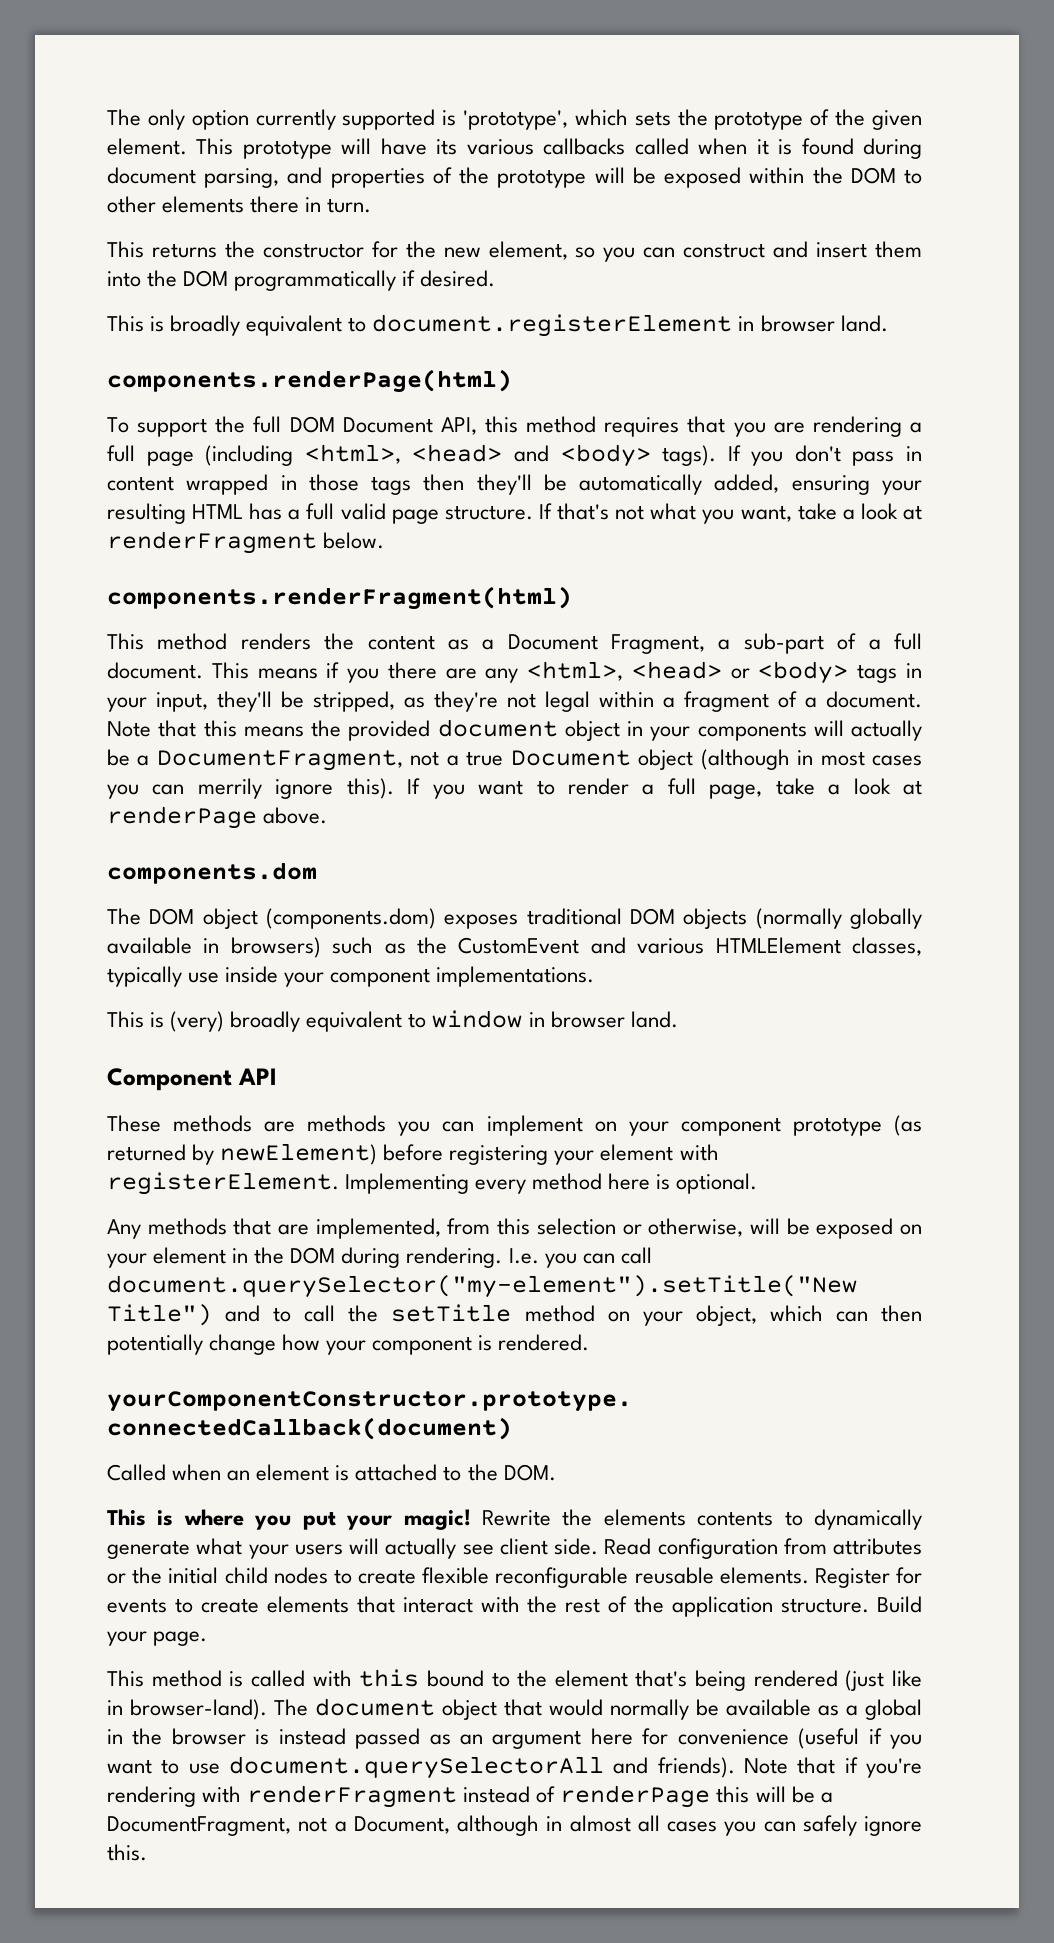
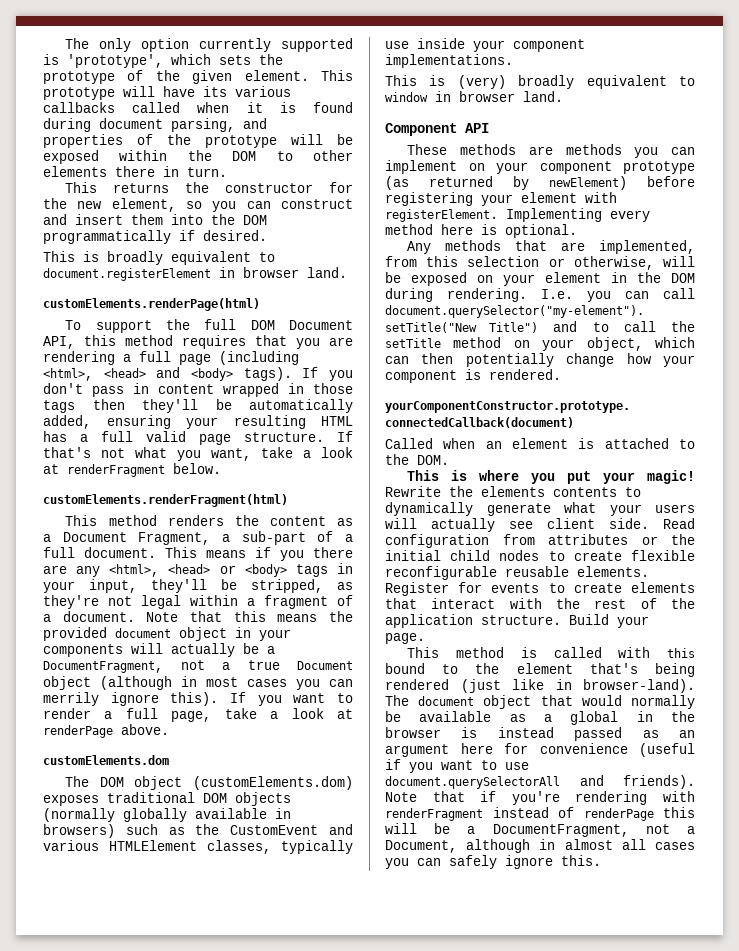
[107,369,512,393] components.renderPage(html) -> [43,298,260,311] customElements.renderPage(html)
[107,586,572,610] components.renderFragment(html) -> [43,494,288,507] customElements.renderFragment(html)
[107,862,317,884] components.dom -> [43,755,169,765] customElements.dom
[266,908,436,929] (components.dom) -> [193,776,353,790] (customElements.dom)

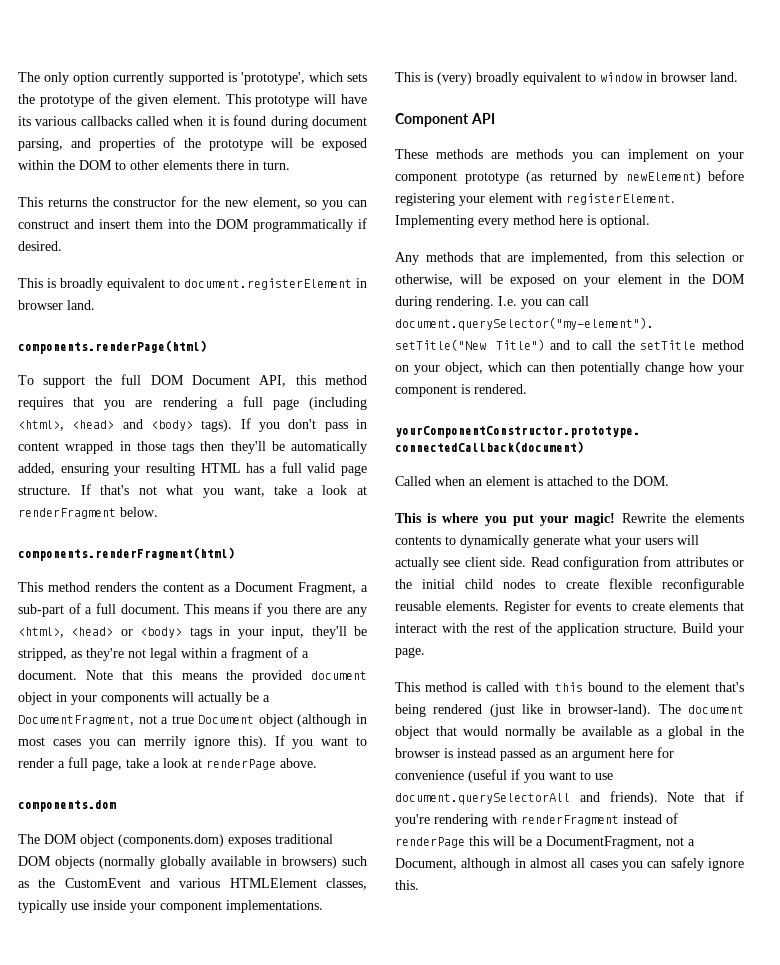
[43,298,260,311] customElements.renderPage(html) -> [18,340,207,354] components.renderPage(html)
[43,494,288,507] customElements.renderFragment(html) -> [18,547,235,561] components.renderFragment(html)
[43,755,169,765] customElements.dom -> [18,800,116,812] components.dom
[193,776,353,790] (customElements.dom) -> [118,834,224,847] (components.dom)

